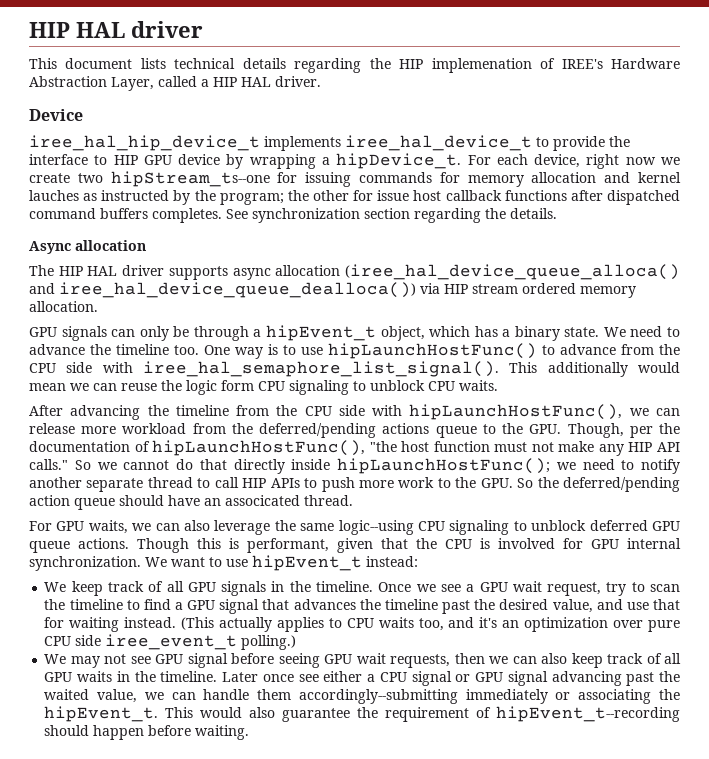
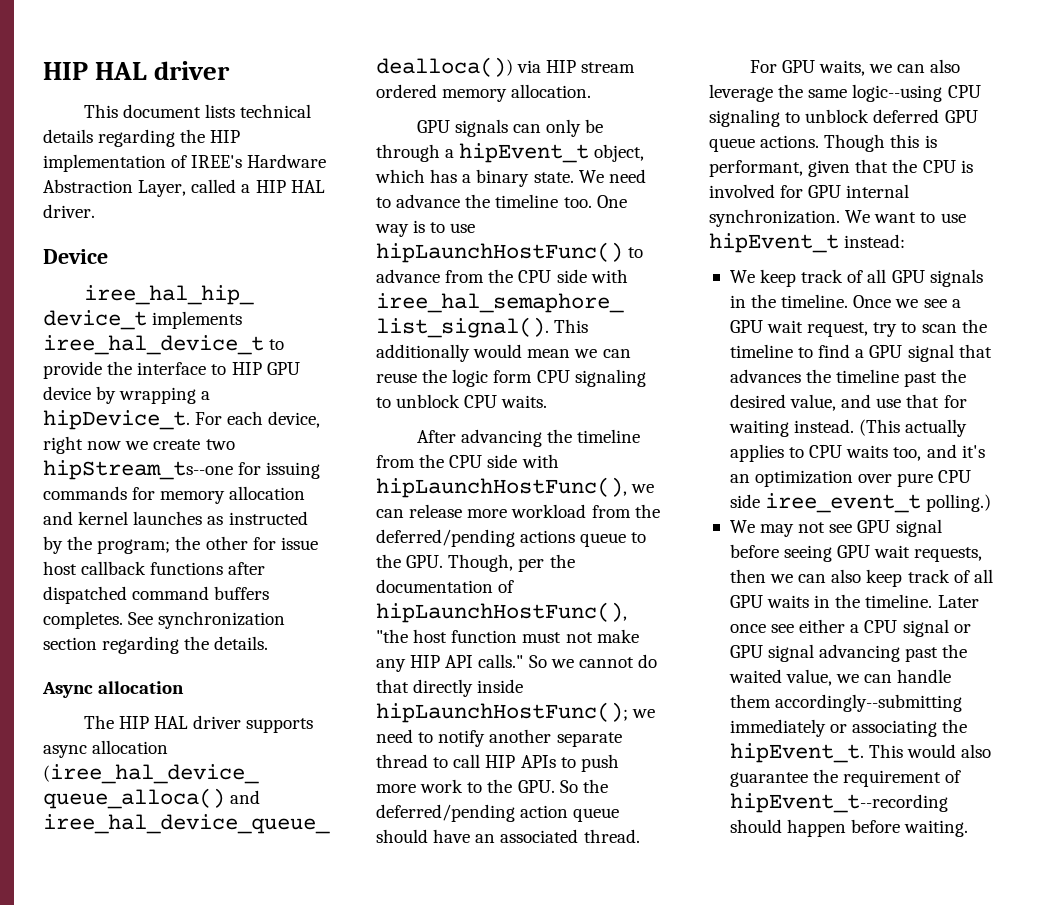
[431,58,532,73] implemenation -> [43,154,166,172] implementation
[29,190,79,201] lauches -> [133,511,203,525] launches
[225,495,300,506] associcated -> [500,829,579,843] associated

